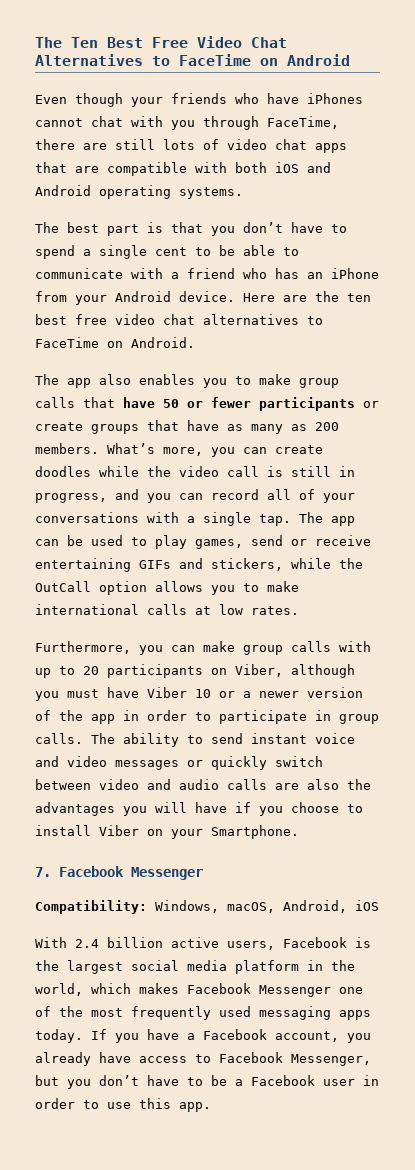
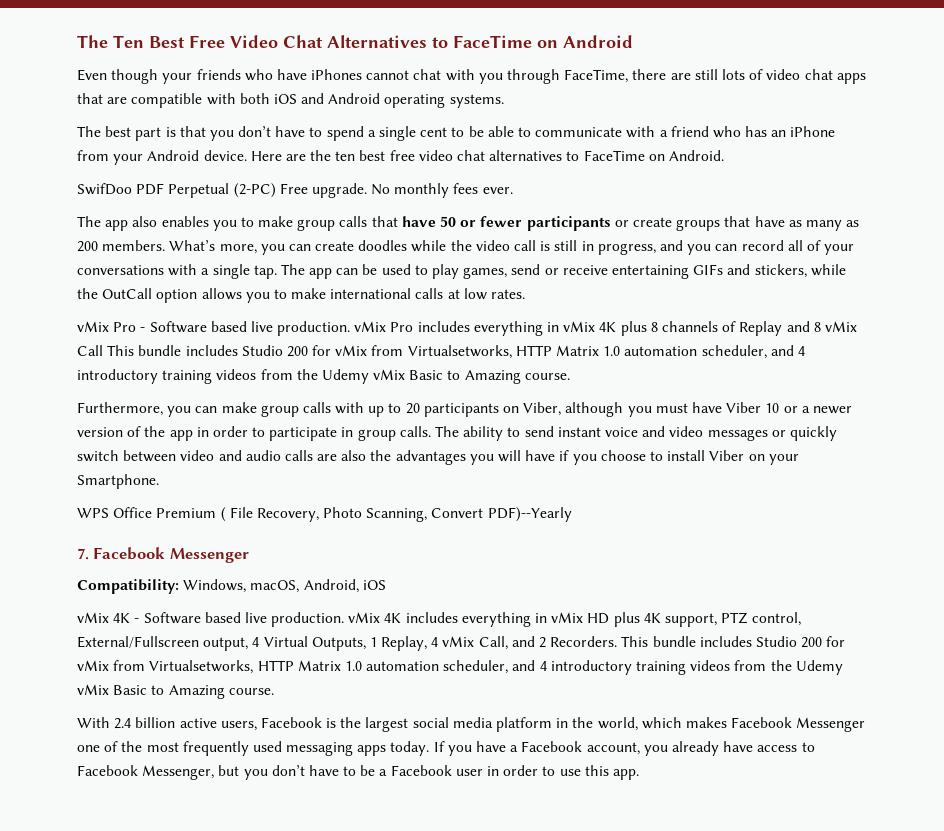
(195, 342) none -> [77,183,513,198] // SwifDoo PDF Perpetual (2-PC) Free upgrade. No monthly fees ever.
(299, 610) none -> [77,321,857,336] [77,345,805,359] [77,369,570,384] // vMix Pro - Software based live production. vMix Pro includes everything in vMix 4K plus 8 channels of Replay and 8 vMix Call This bundle includes Studio 200 for vMix from Virtualsetworks, HTTP Matrix 1.0 automation scheduler, and 4 introductory training videos from the Udemy vMix Basic to Amazing course.
(299, 832) none -> [77,507,572,522] // WPS Office Premium ( File Recovery, Photo Scanning, Convert PDF)--Yearly
(379, 905) none -> [77,612,802,627] [77,636,846,651] [77,660,843,675] [77,684,274,699] // vMix 4K - Software based live production. vMix 4K includes everything in vMix HD plus 4K support, PTZ control, External/Fullscreen output, 4 Virtual Outputs, 1 Replay, 4 vMix Call, and 2 Recorders. This bundle includes Studio 200 for vMix from Virtualsetworks, HTTP Matrix 1.0 automation scheduler, and 4 introductory training videos from the Udemy vMix Basic to Amazing course.

